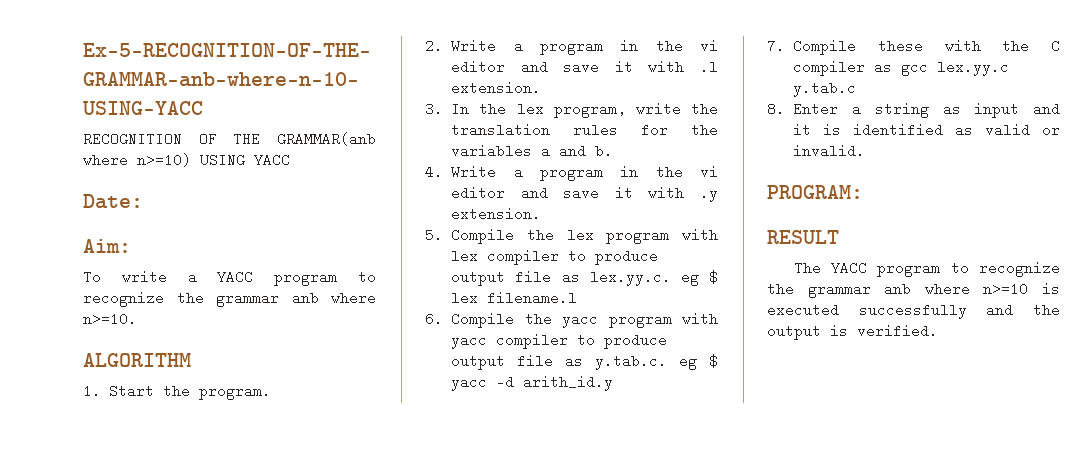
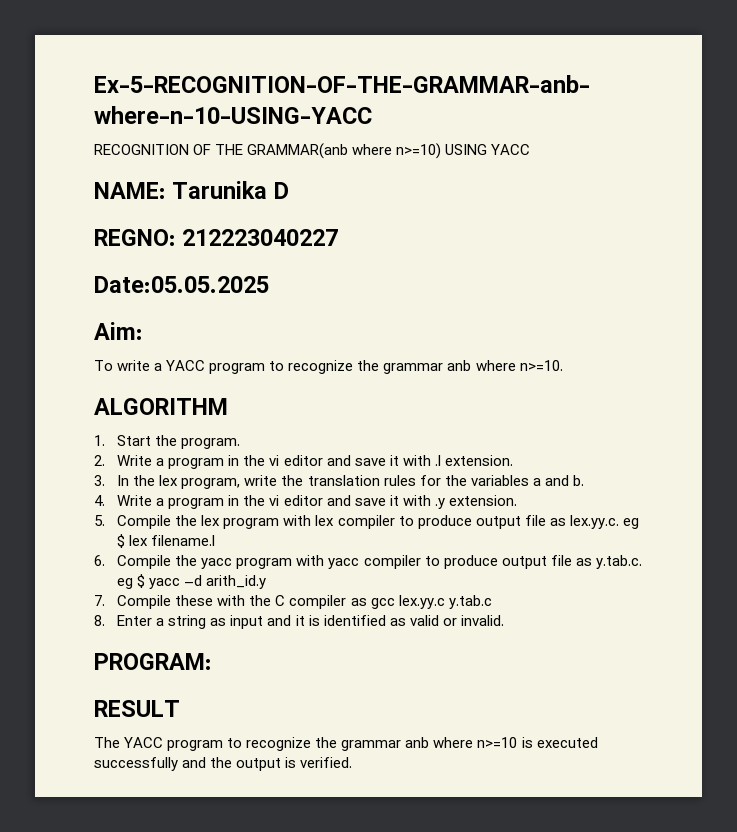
[83,194,143,209] Date: -> [94,181,289,199] [94,229,339,246] [94,276,269,293] NAME: Tarunika D // REGNO: 212223040227 // Date:05.05.2025

